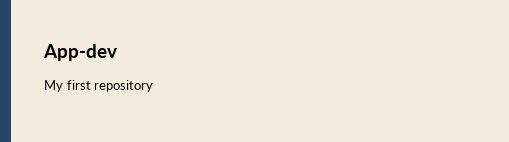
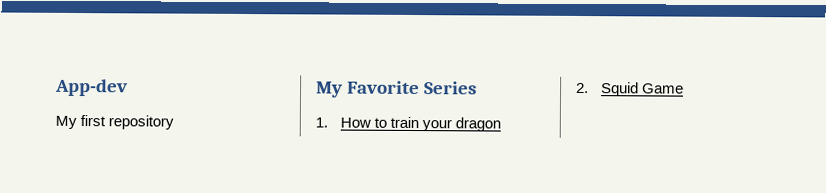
(154, 86) none -> [315,80,478,98] [315,116,502,132] [576,82,685,97] // My Favorite Series // 1. How to train your dragon // 2. Squid Game

